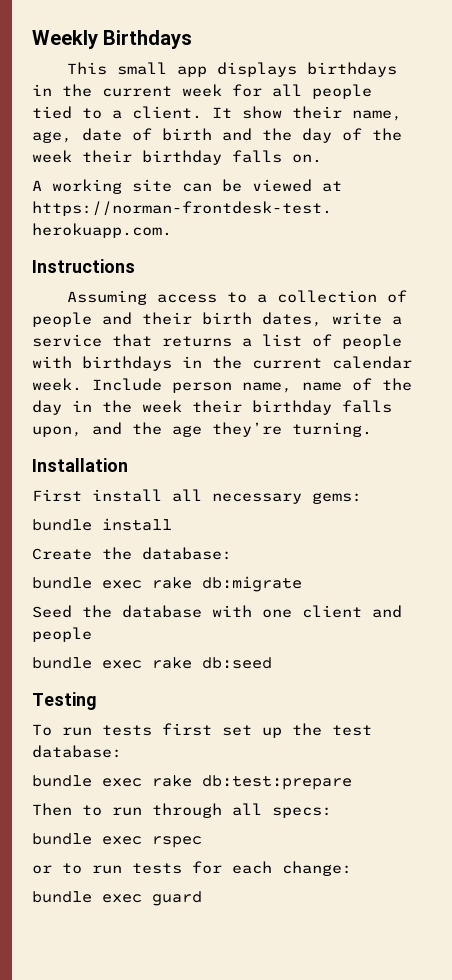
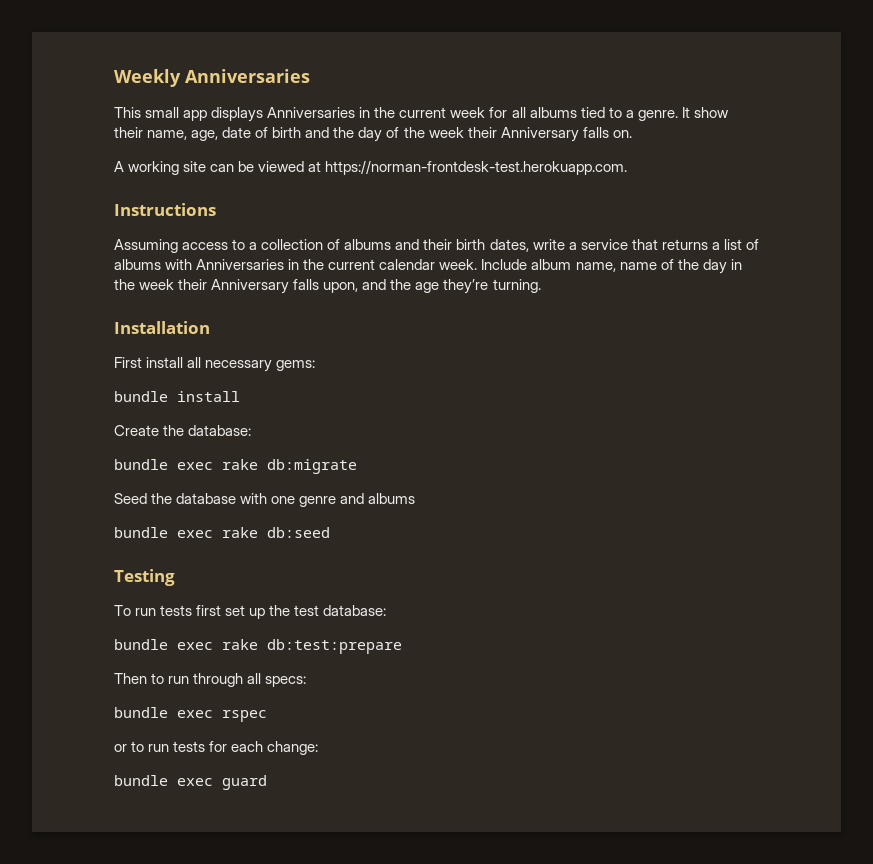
[103,30,193,49] Birthdays -> [185,69,310,83] Anniversaries
[307,62,398,77] birthdays -> [267,107,356,118] Anniversaries
[312,84,372,99] people -> [529,107,577,118] albums
[132,106,202,119] client. -> [637,110,678,121] genre.
[142,150,222,165] birthday -> [500,127,579,142] Anniversary
[32,312,92,327] people -> [344,239,392,250] albums
[342,334,402,349] [32,356,172,371] people with birthdays -> [114,259,285,270] albums with Anniversaries
[172,382,232,393] person -> [531,259,572,270] album
[252,400,332,415] birthday -> [211,279,290,294] Anniversary
[302,605,402,618] [32,627,92,642] client and people -> [299,493,416,507] genre and albums

